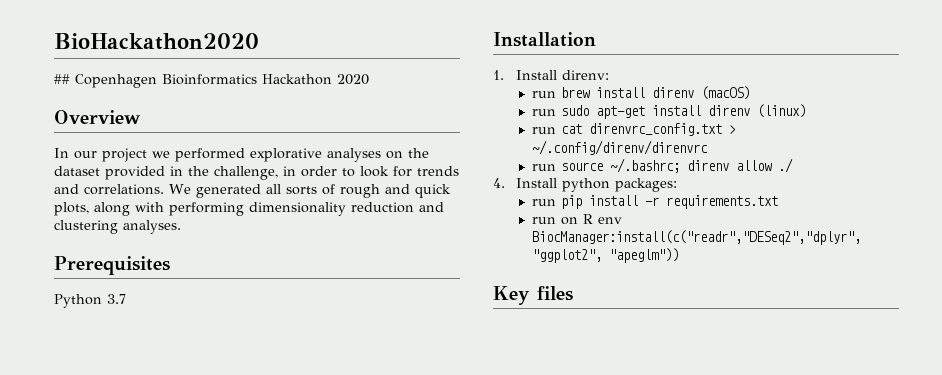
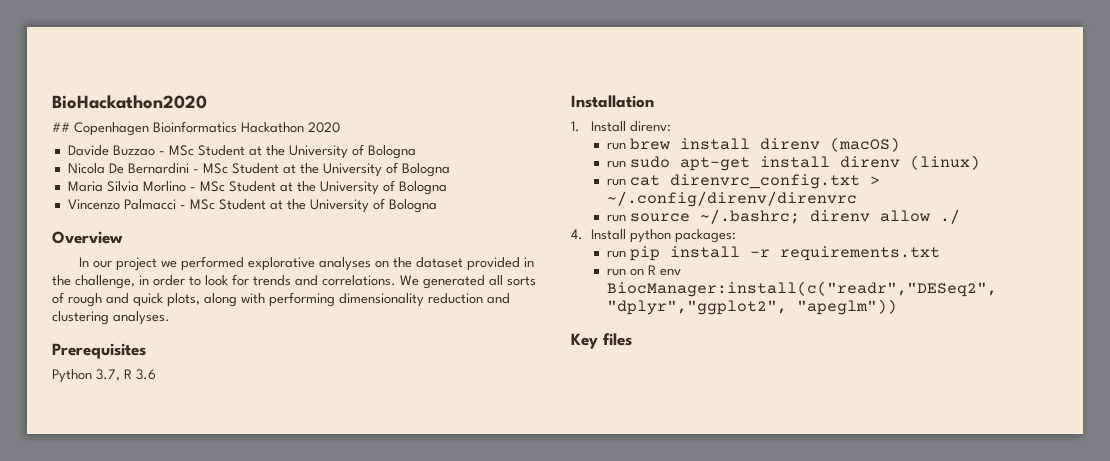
(369, 79) none -> [67,144,416,159] [67,162,450,177] [67,180,447,195] [67,198,437,213] // Davide Buzzao - MSc Student at the University of Bologna // Nicola De Bernardini - MSc Student at the University of Bologna // Maria Silvia Morlino - MSc Student at the University of Bologna // Vincenzo Palmacci - MSc Student at the University of Bologna
[107,294,126,304] 3.7 -> [96,369,156,381] 3.7, R 3.6

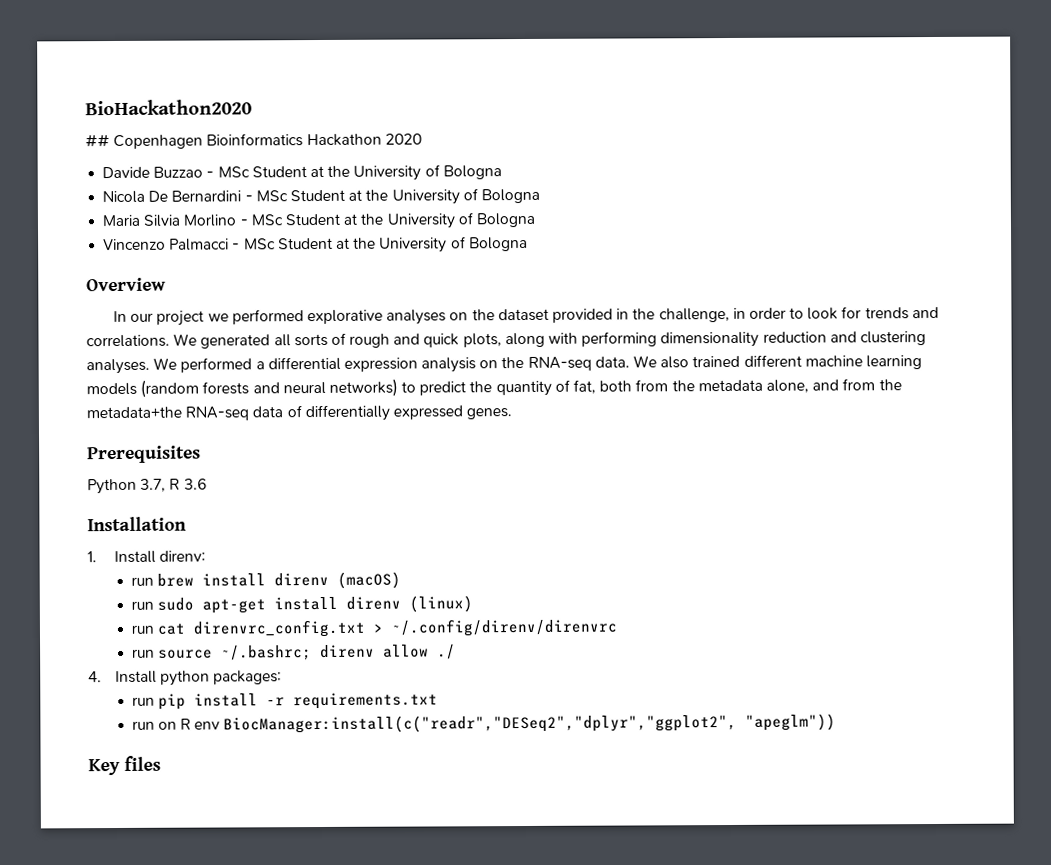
(170, 318) none -> [153,354,922,373] [86,378,902,398] [86,404,513,422] We performed a differential expression analysis on the RNA-seq data. We also trained different machine learning models (random forests and neural networks) to predict the quantity of fat, both from the metadata alone, and from the metadata+the RNA-seq data of differentially expressed genes.

